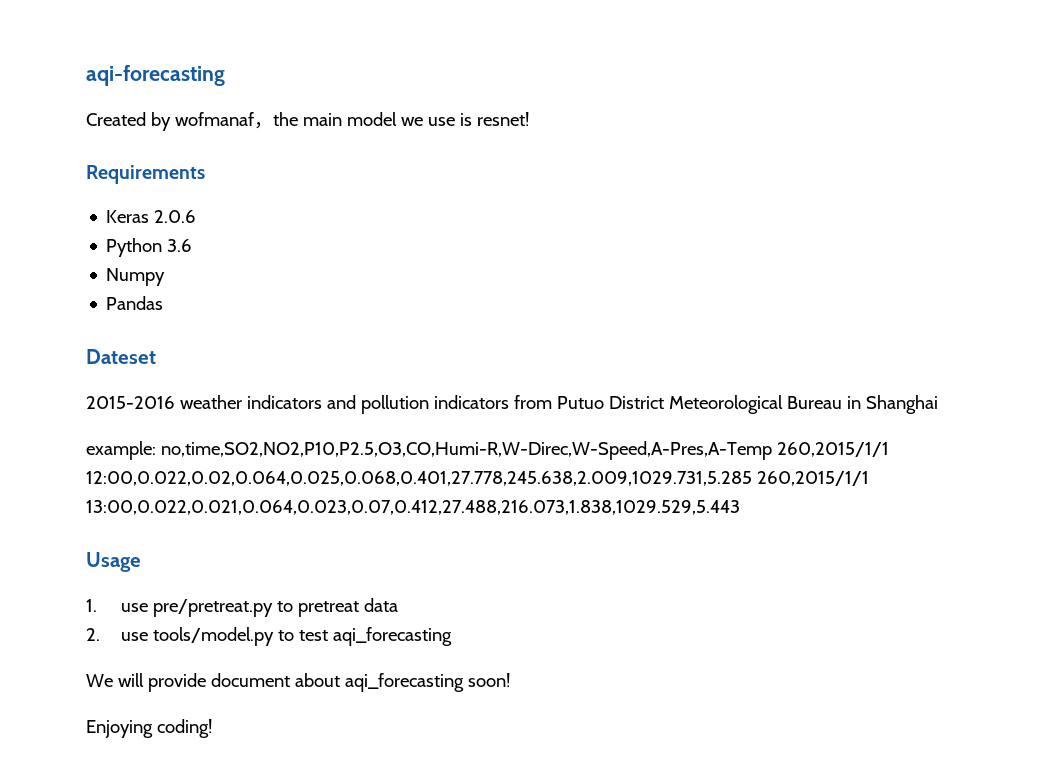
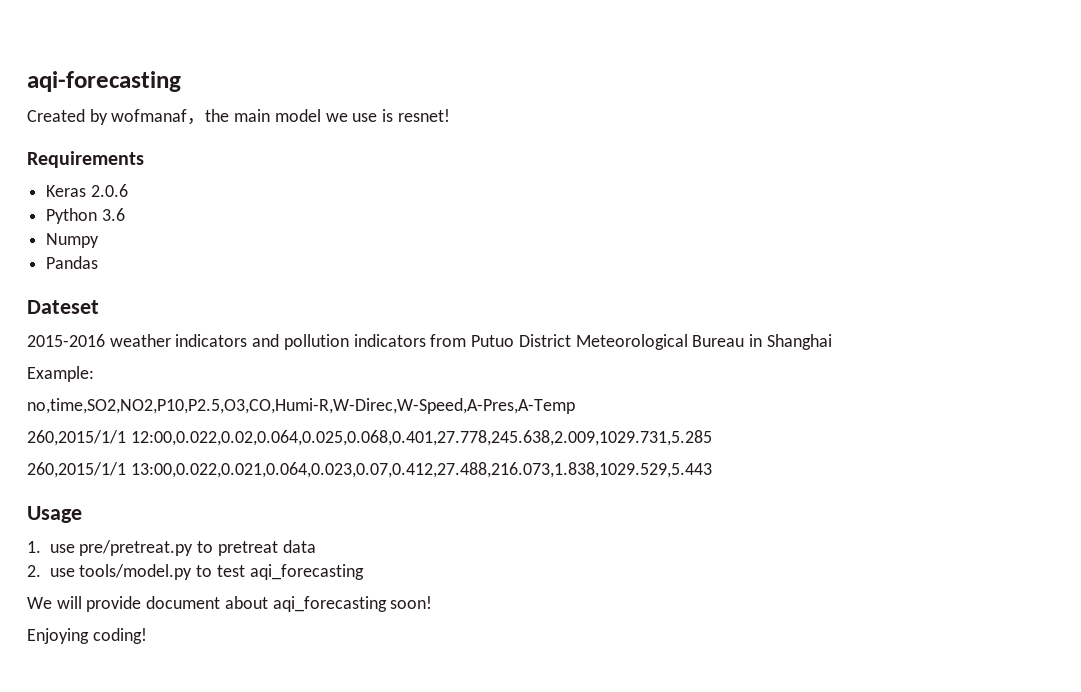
[86,441,156,460] example: -> [27,366,94,382] Example: //
(772, 450) none -> (575, 406) //
(752, 478) none -> (712, 438) //

